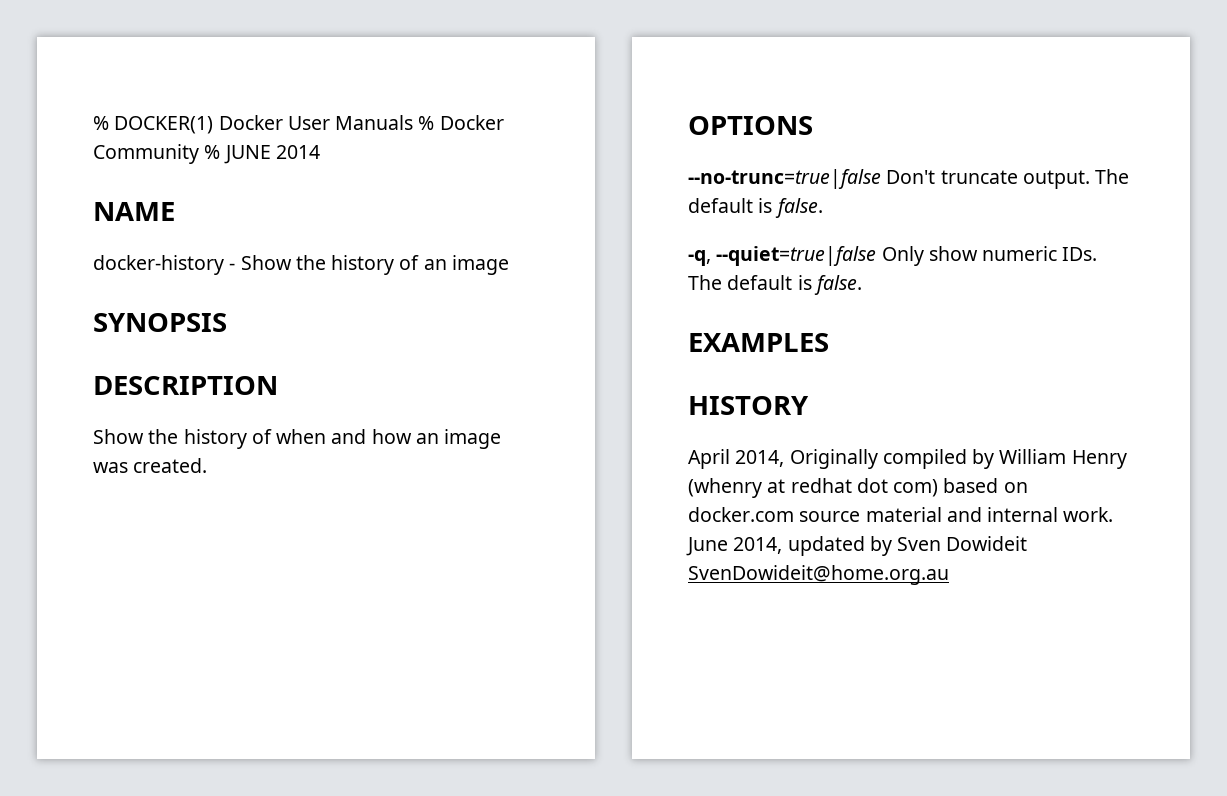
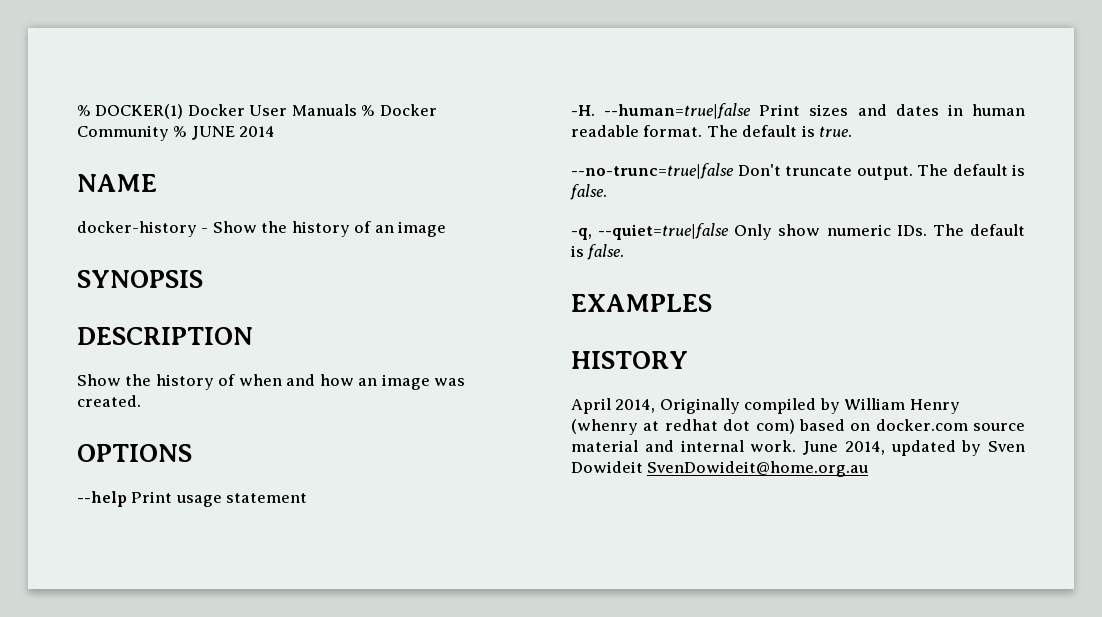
(813, 125) none -> [77,491,308,507] [571,103,1025,119] [571,125,853,137] // --help Print usage statement // -H. --human=true|false Print sizes and dates in human readable format. The default is true.

